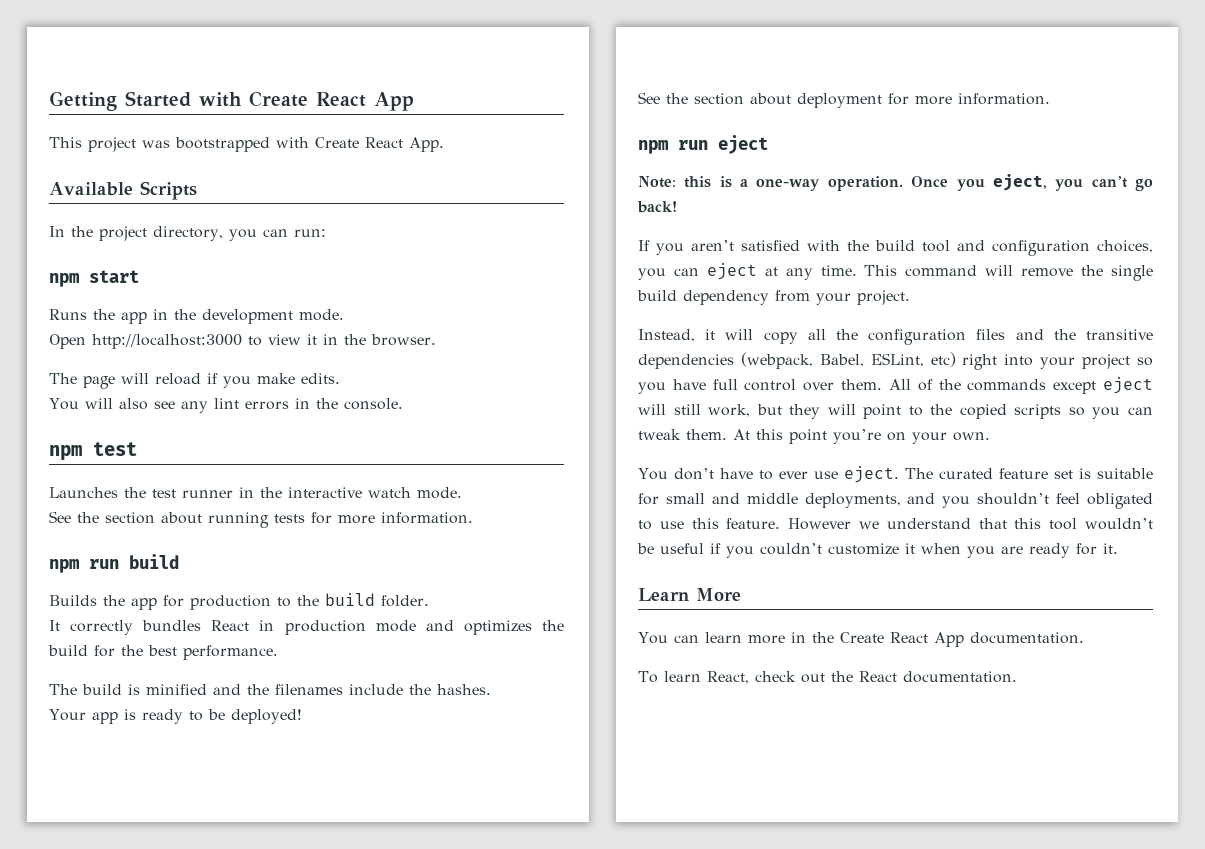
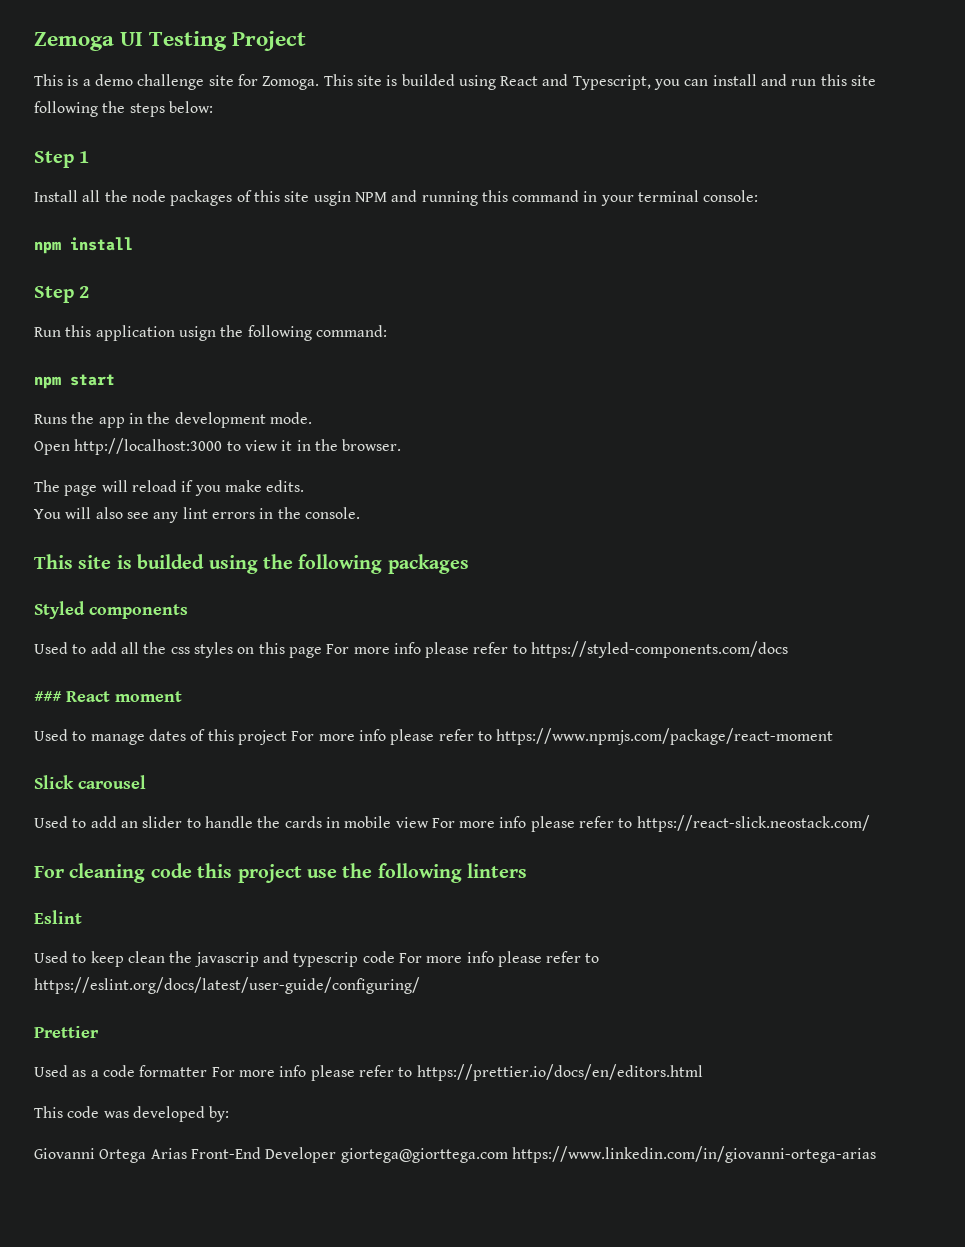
[49,91,414,111] [49,137,444,152] [49,181,197,200] [49,226,326,241] Getting Started with Create React App // This project was bootstrapped with Create React App. // Available Scripts // In the project directory, you can run: -> [34,31,307,51] [34,74,877,90] [34,101,213,117] [34,151,90,168] [34,190,759,206] [34,237,133,254] [34,286,90,303] [34,325,387,341] Zemoga UI Testing Project // This is a demo challenge site for Zomoga. This site is builded using React and Typescript, you can install and run this site following the steps below: // Step 1 // Install all the node packages of this site usgin NPM and running this command in your terminal console: // npm install // Step 2 // Run this application usign the following command:
[49,442,137,461] [49,487,462,499] [49,511,473,528] [49,554,179,573] [49,593,429,610] [49,620,564,635] [48,645,278,660] [49,684,491,695] [49,709,302,724] [638,92,1050,108] [638,135,768,154] [638,174,1153,191] [637,201,677,213] [638,240,1153,256] [638,263,1153,281] [637,290,910,305] [638,329,1153,345] [638,352,1153,370] [638,377,1153,394] [638,404,1153,419] [638,429,990,444] [638,466,1153,483] [638,493,1153,509] [638,518,1153,530] [637,543,1118,558] [638,588,741,601] [638,632,1084,647] [638,671,1017,684] npm test // Launches the test runner in the interactive watch mode. // See the section about running tests for more information. // npm run build // Builds the app for production to the build folder. // It correctly bundles React in production mode and optimizes the build for the best performance. // The build is minified and the filenames include the hashes. // Your app is ready to be deployed! // See the section about deployment for more information. // npm run eject // Note: this is a one-way operation. Once you eject, you can’t go back! // If you aren’t satisfied with the build tool and configuration choices, you can eject at any time. This command will remove the single build dependency from your project. // Instead, it will copy all the configuration files and the transitive dependencies (webpack, Babel, ESLint, etc) right into your project so you have full control over them. All of the commands except eject will still work, but they will point to the copied scripts so you can tweak them. At this point you’re on your own. // You don’t have to ever use eject. The curated feature set is suitable for small and middle deployments, and you shouldn’t feel obligated to use this feature. However we understand that this tool wouldn’t be useful if you couldn’t customize it when you are ready for it. // Learn More // You can learn more in the Create React App documentation. // To learn React, check out the React documentation. -> [34,554,469,574] [34,601,188,619] [34,641,789,658] [34,691,182,702] [34,728,834,745] [34,775,146,789] [34,815,870,832] [34,863,528,883] [34,910,82,924] [34,951,600,967] [34,977,420,994] [34,1026,99,1038] [34,1064,703,1081] [34,1106,230,1122] [34,1146,876,1163] This site is builded using the following packages // Styled components // Used to add all the css styles on this page For more info please refer to https://styled-components.com/docs // ### React moment // Used to manage dates of this project For more info please refer to https://www.npmjs.com/package/react-moment // Slick carousel // Used to add an slider to handle the cards in mobile view For more info please refer to https://react-slick.neostack.com/ // For cleaning code this project use the following linters // Eslint // Used to keep clean the javascrip and typescrip code For more info please refer to https://eslint.org/docs/latest/user-guide/configuring/ // Prettier // Used as a code formatter For more info please refer to https://prettier.io/docs/en/editors.html // This code was developed by: // Giovanni Ortega Arias Front-End Developer giortega@giorttega.com https://www.linkedin.com/in/giovanni-ortega-arias

